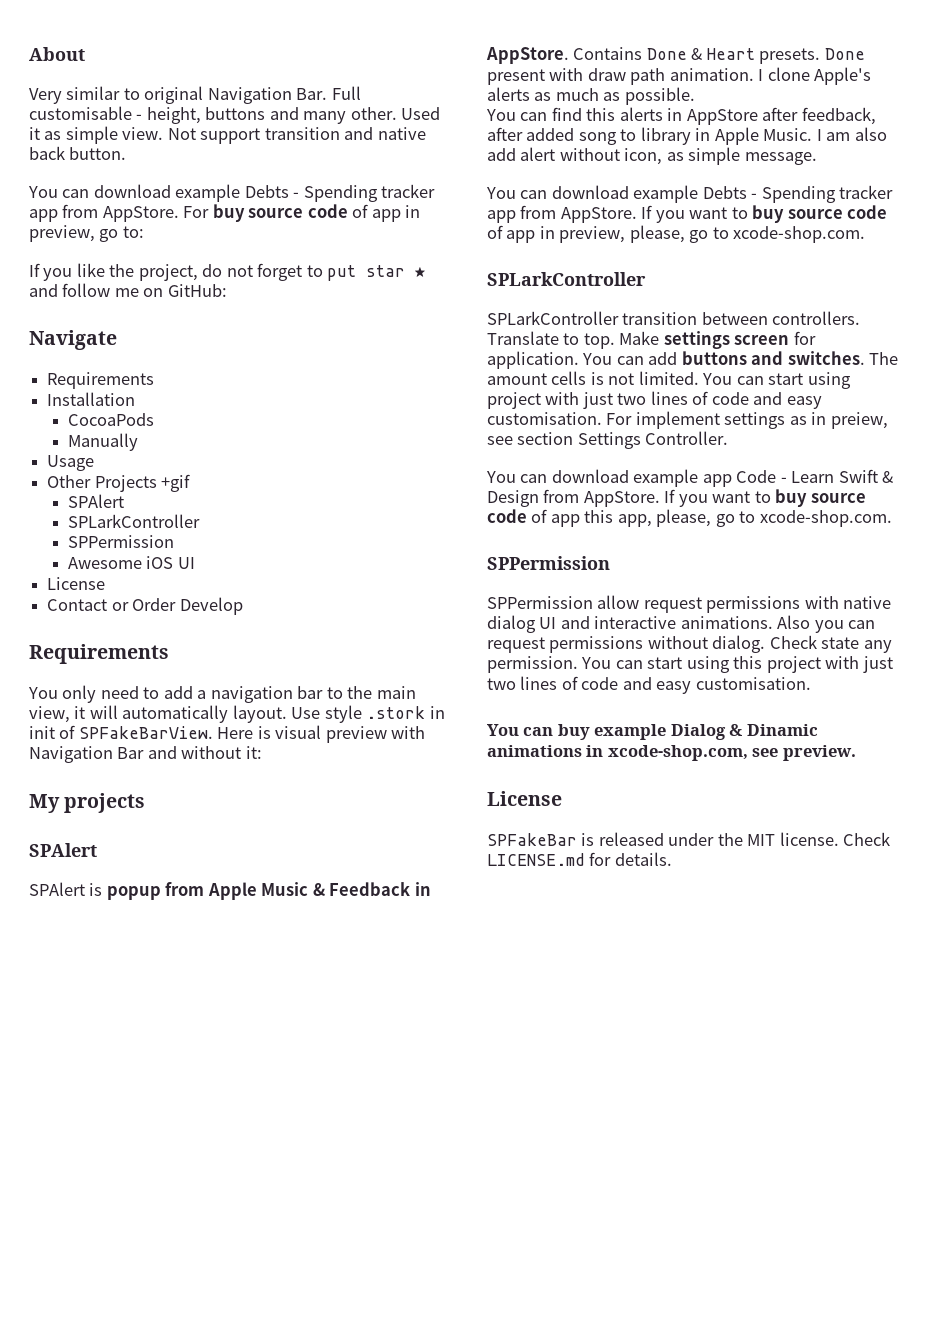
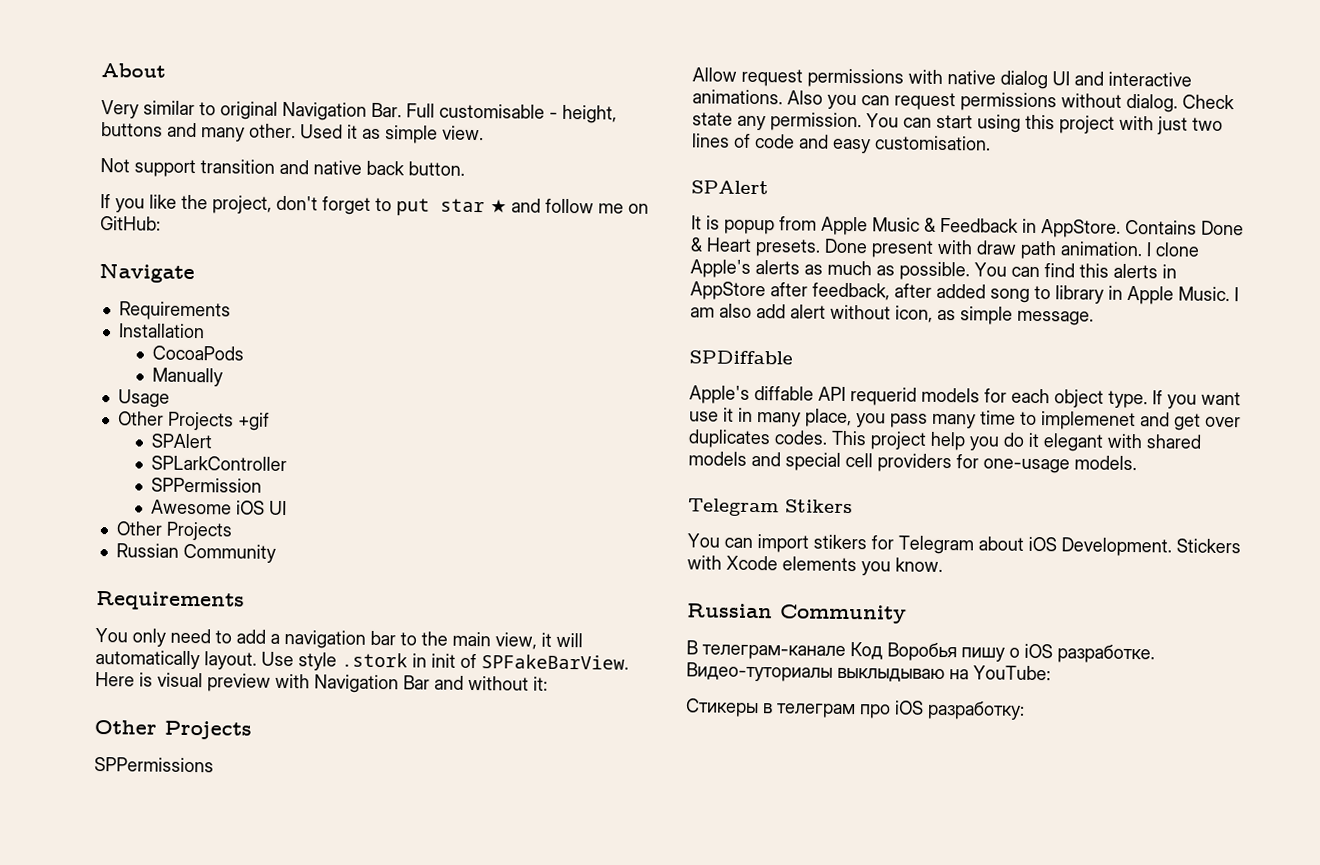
(164, 133) none -> (484, 133) //
[28,184,436,202] [29,204,421,222] [29,225,144,242] // You can download example Debts - Spending tracker app from AppStore. For buy source code of app in preview, go to: -> (465, 168) none
[202,264,253,277] do not -> [276,195,318,211] don't
[47,577,106,590] [47,597,243,615] License // Contact or Order Develop -> [115,521,233,541] [115,543,276,563] Other Projects // Russian Community
[29,793,146,813] [29,843,97,857] [29,882,431,900] [486,47,865,64] [487,67,872,85] [487,87,695,105] [486,107,876,125] [487,127,887,145] [487,147,817,165] [486,185,894,203] [487,205,888,223] [487,225,866,243] [487,272,646,286] [487,311,861,325] [487,331,816,349] [487,351,899,369] [487,371,851,389] [487,391,822,409] [487,411,888,429] [487,431,729,449] [486,469,894,487] [487,489,866,507] [487,509,892,527] [487,556,610,570] [487,595,640,609] My projects // SPAlert // SPAlert is popup from Apple Music & Feedback in AppStore. Contains Done & Heart presets. Done present with draw path animation. I clone Apple's alerts as much as possible. // You can find this alerts in AppStore after feedback, after added song to library in Apple Music. I am also add alert without icon, as simple message. // You can download example Debts - Spending tracker app from AppStore. If you want to buy source code of app in preview, please, go to xcode-shop.com. // SPLarkController // SPLarkController transition between controllers. Translate to top. Make settings screen for application. You can add buttons and switches. The amount cells is not limited. You can start using project with just two lines of code and easy customisation. For implement settings as in preiew, see section Settings Controller. // You can download example app Code - Learn Swift & Design from AppStore. If you want to buy source code of app this app, please, go to xcode-shop.com. // SPPermission // SPPermission allow -> [94,720,252,740] [94,756,214,773] [692,67,737,82] Other Projects // SPPermissions // Allow
[487,724,818,740] [487,745,856,761] [487,791,562,806] [487,832,891,846] [487,852,672,866] You can buy example Dialog & Dinamic animations in xcode-shop.com, see preview. // License // SPFakeBar is released under the MIT license. Check LICENSE.md for details. -> [691,180,769,195] [691,215,1244,238] [690,237,1200,260] [690,259,1177,281] [690,281,1239,305] [690,303,1094,326] [689,350,793,365] [689,385,1241,409] [689,407,1241,431] [688,429,1202,452] [688,451,1137,474] [688,498,853,517] [687,533,1241,557] [687,555,943,576] [687,603,907,624] [686,640,1155,664] [686,662,1051,683] [685,698,1025,720] SPAlert // It is popup from Apple Music & Feedback in AppStore. Contains Done & Heart presets. Done present with draw path animation. I clone Apple's alerts as much as possible. You can find this alerts in AppStore after feedback, after added song to library in Apple Music. I am also add alert without icon, as simple message. // SPDiffable // Apple's diffable API requerid models for each object type. If you want use it in many place, you pass many time to implemenet and get over duplicates codes. This project help you do it elegant with shared models and special cell providers for one-usage models. // Telegram Stikers // You can import stikers for Telegram about iOS Development. Stickers with Xcode elements you know. // Russian Community // В телеграм-канале Код Воробья пишу о iOS разработке. Видео-туториалы выклыдываю на YouTube: // Стикеры в телеграм про iOS разработку:

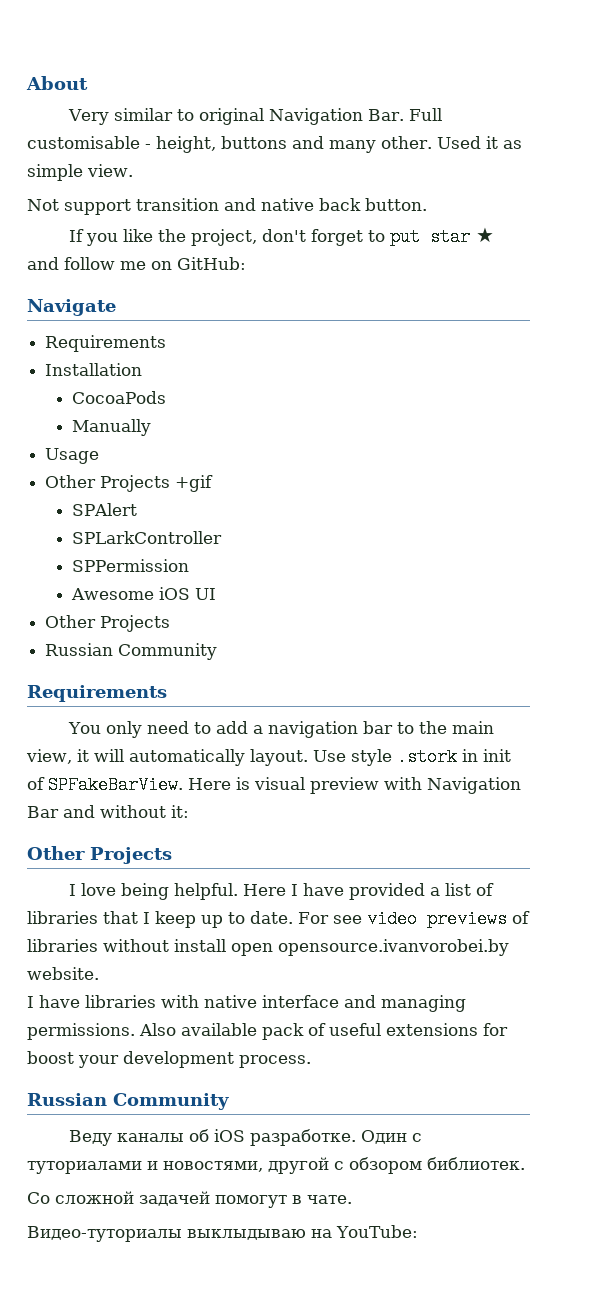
[94,756,214,773] [692,67,1192,90] [692,89,1235,113] [692,112,1223,135] [692,133,991,154] [691,180,769,195] [691,215,1244,238] [690,237,1200,260] [690,259,1177,281] [690,281,1239,305] [690,303,1094,326] [689,350,793,365] [689,385,1241,409] [689,407,1241,431] [688,429,1202,452] [688,451,1137,474] [688,498,853,517] [687,533,1241,557] [687,555,943,576] [687,603,907,624] [686,640,1155,664] [686,662,1051,683] [685,698,1025,720] SPPermissions // Allow request permissions with native dialog UI and interactive animations. Also you can request permissions without dialog. Check state any permission. You can start using this project with just two lines of code and easy customisation. // SPAlert // It is popup from Apple Music & Feedback in AppStore. Contains Done & Heart presets. Done present with draw path animation. I clone Apple's alerts as much as possible. You can find this alerts in AppStore after feedback, after added song to library in Apple Music. I am also add alert without icon, as simple message. // SPDiffable // Apple's diffable API requerid models for each object type. If you want use it in many place, you pass many time to implemenet and get over duplicates codes. This project help you do it elegant with shared models and special cell providers for one-usage models. // Telegram Stikers // You can import stikers for Telegram about iOS Development. Stickers with Xcode elements you know. // Russian Community // В телеграм-канале Код Воробья пишу о iOS разработке. Видео-туториалы выклыдываю на YouTube: // Стикеры в телеграм про iOS разработку: -> [69,883,495,900] [27,910,530,928] [27,939,509,956] [27,967,99,980] [27,995,466,1012] [27,1023,508,1040] [27,1051,311,1068] [27,1093,229,1110] [69,1129,423,1146] [27,1157,525,1174] [27,1191,352,1208] [27,1225,418,1242] I love being helpful. Here I have provided a list of libraries that I keep up to date. For see video previews of libraries without install open opensource.ivanvorobei.by website. // I have libraries with native interface and managing permissions. Also available pack of useful extensions for boost your development process. // Russian Community // Веду каналы об iOS разработке. Один с туториалами и новостями, другой с обзором библиотек. // Со сложной задачей помогут в чате. // Видео-туториалы выклыдываю на YouTube:

